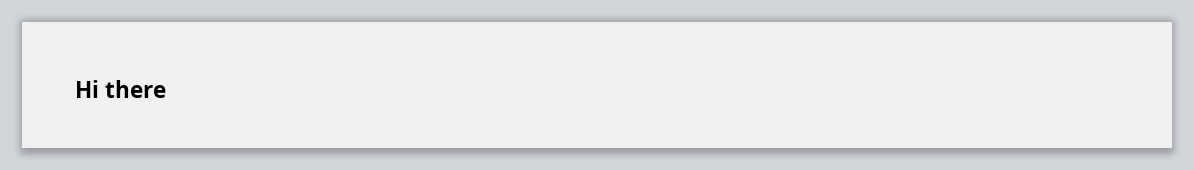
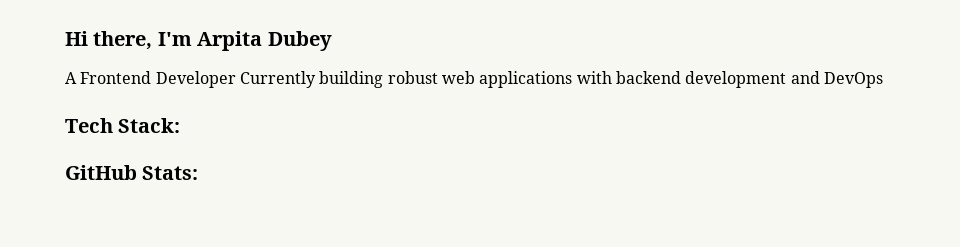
[105,80,167,98] there -> [93,31,332,51] [65,71,883,88] [65,118,181,133] [65,165,199,180] there, I'm Arpita Dubey // A Frontend Developer Currently building robust web applications with backend development and DevOps // Tech Stack: // GitHub Stats:

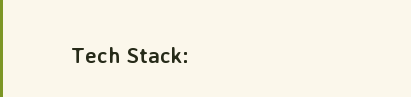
[65,31,332,51] [65,71,883,88] Hi there, I'm Arpita Dubey // A Frontend Developer Currently building robust web applications with backend development and DevOps // -> (71, 55) none
[65,165,199,180] // GitHub Stats: -> (189, 55) none

